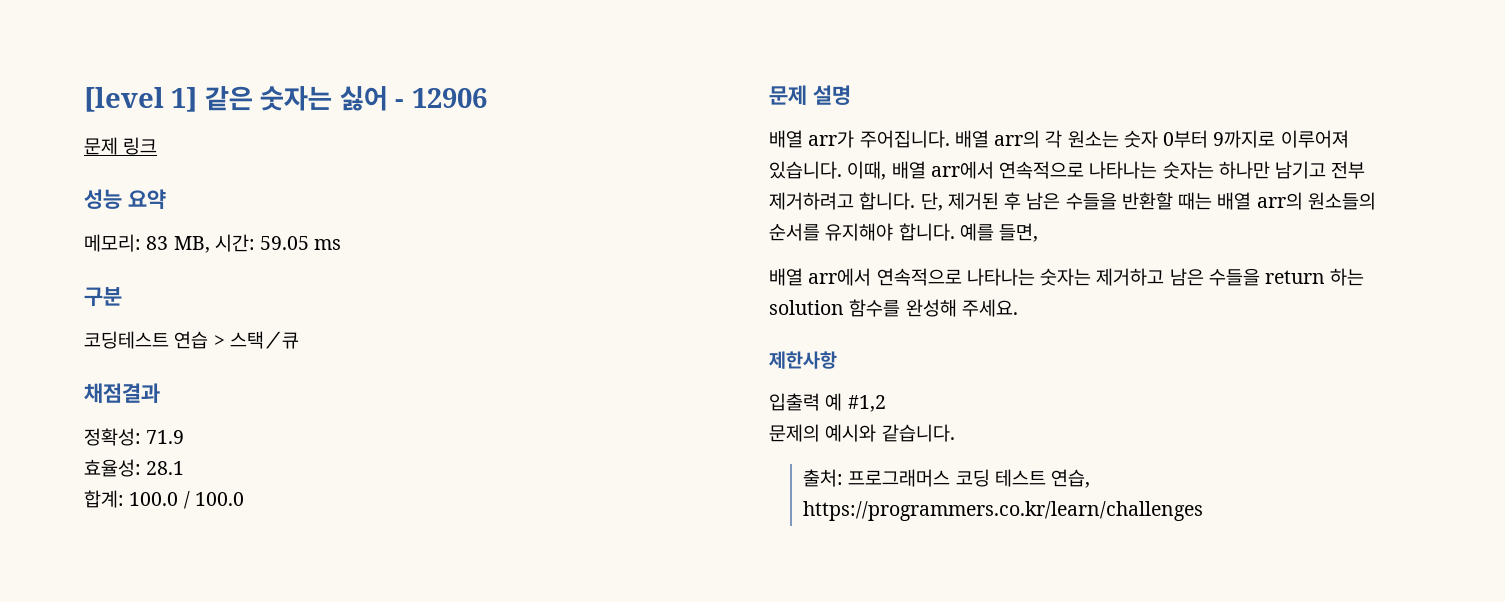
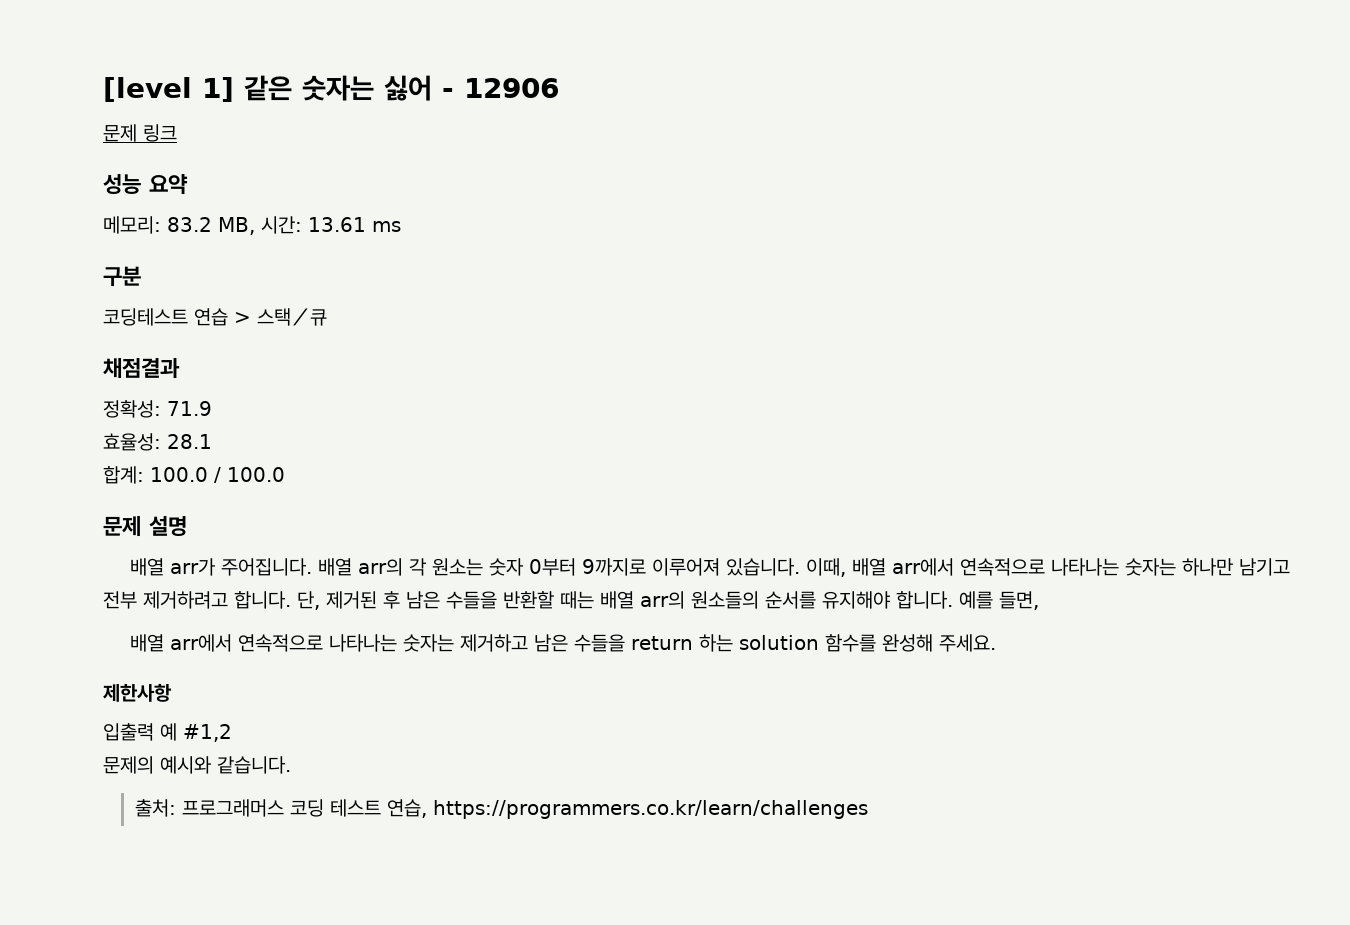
[146,236,169,250] 83 -> [167,217,212,232] 83.2
[260,236,310,250] 59.05 -> [308,217,366,232] 13.61

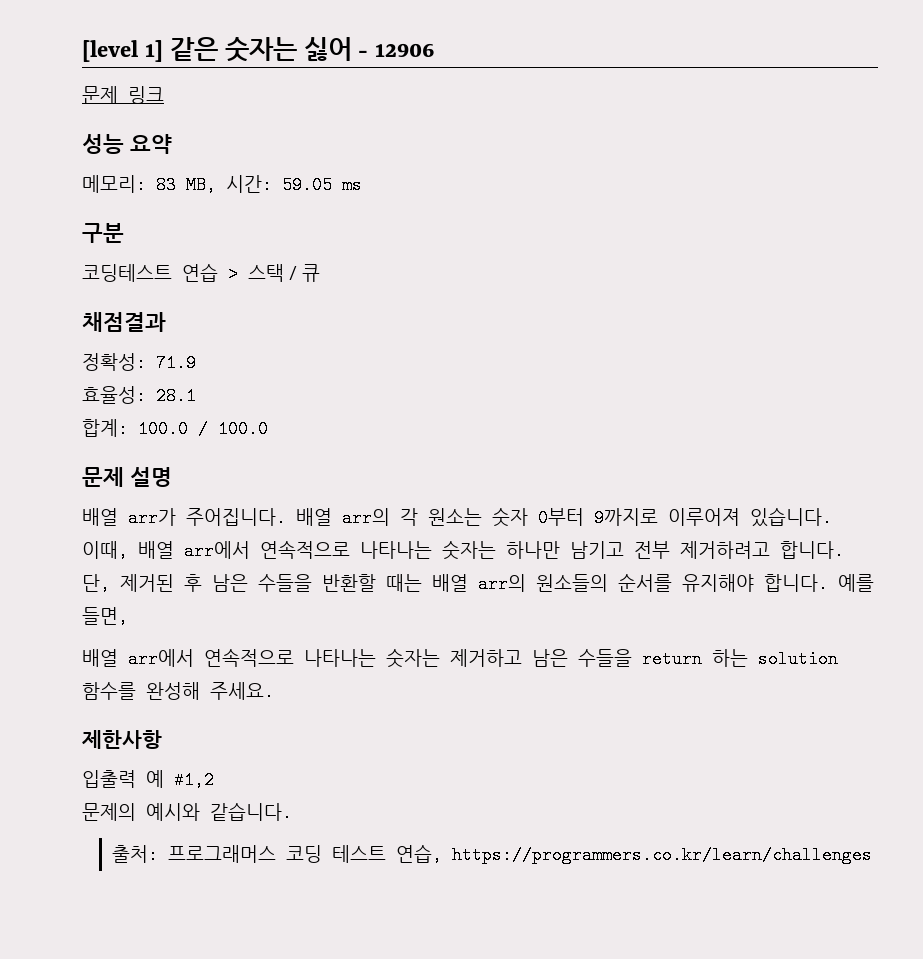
[167,217,212,232] 83.2 -> [156,176,176,194] 83
[308,217,366,232] 13.61 -> [282,176,332,194] 59.05

